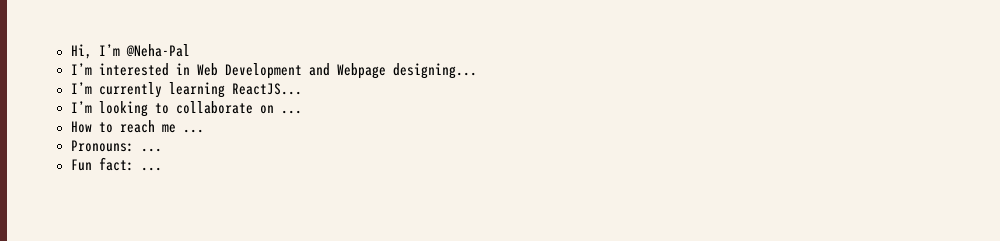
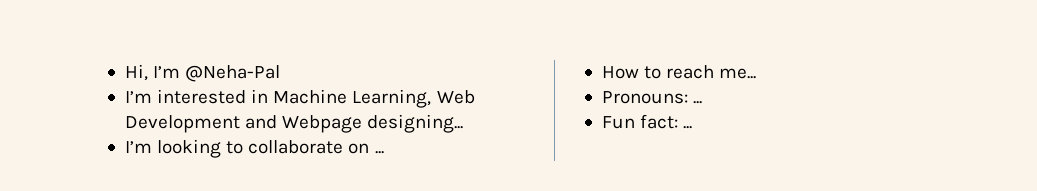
(190, 69) none -> [273,89,432,108] Machine Learning,
[70,82,302,98] // I’m currently learning ReactJS... -> (464, 123) none
[161,124,204,133] me ... -> [719,68,757,79] me...

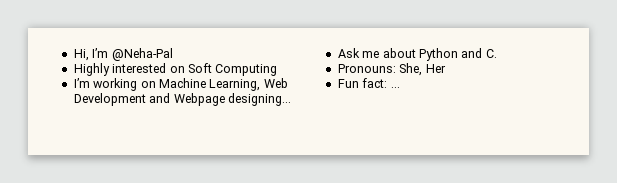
[124,89,269,104] // I’m interested in -> [73,63,278,76] [73,78,156,91] // Highly interested on Soft Computing // I’m working on
[124,139,384,158] [601,65,757,79] I’m looking to collaborate on ... // How to reach me... -> [337,48,497,61] Ask me about Python and C.
[693,101,703,104] ... -> [399,63,446,76] She, Her

